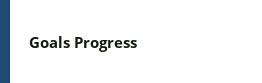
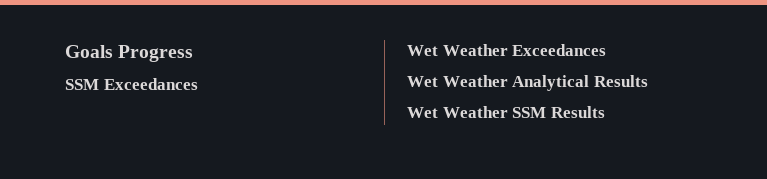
(137, 44) none -> [65,78,198,90] [407,44,607,56] [407,75,648,91] [407,106,605,118] // SSM Exceedances // Wet Weather Exceedances // Wet Weather Analytical Results // Wet Weather SSM Results

